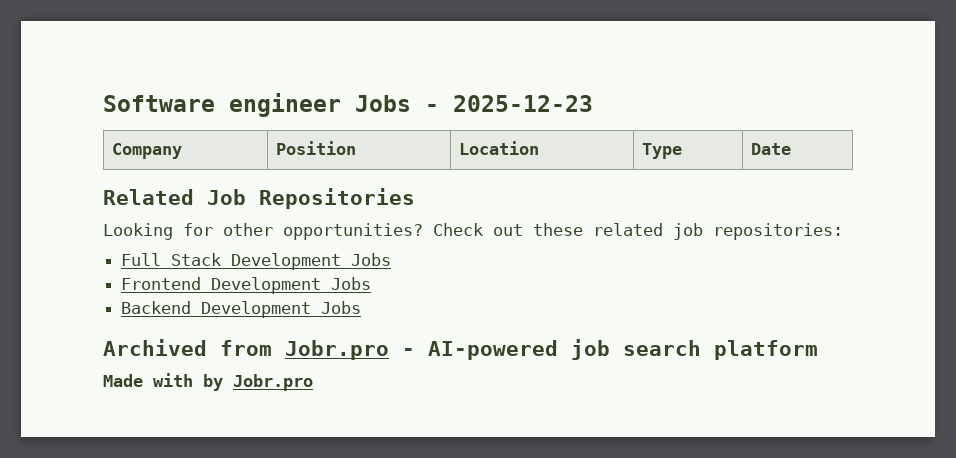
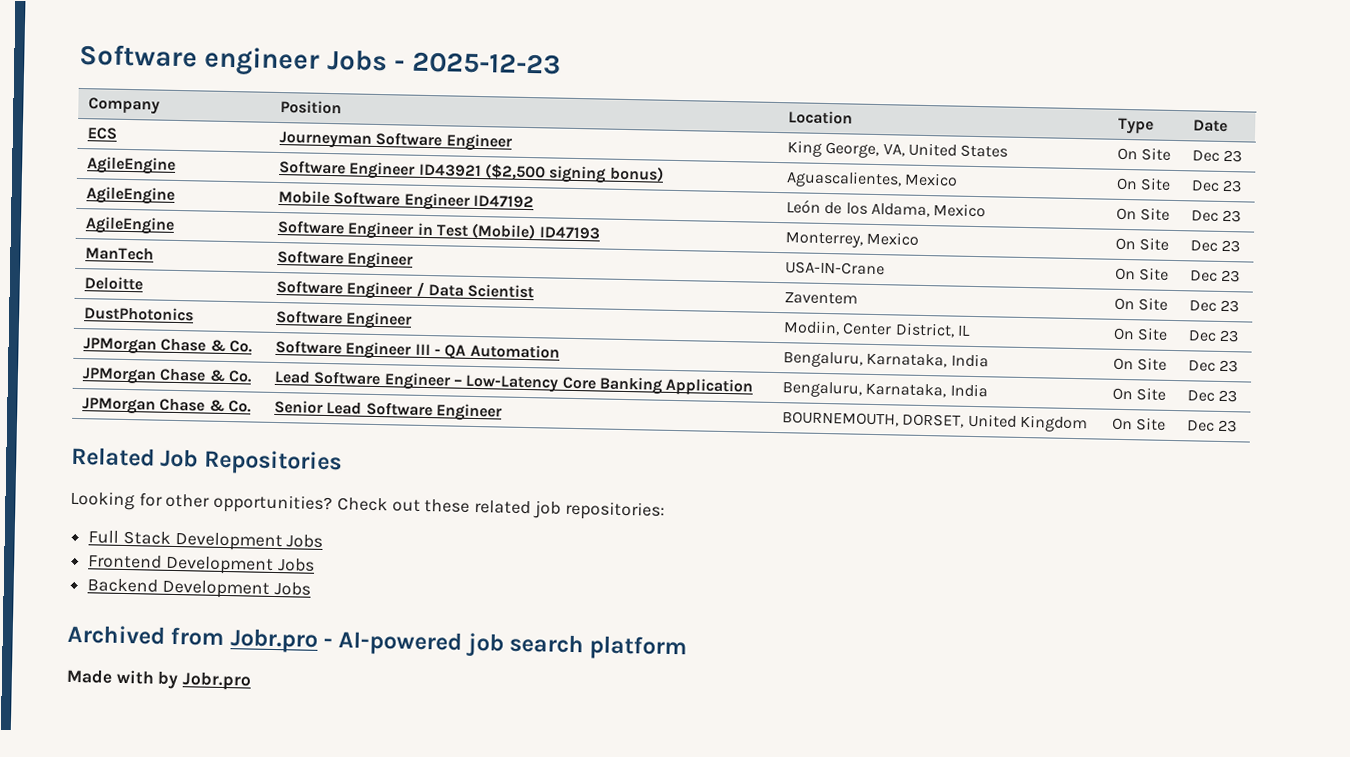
(792, 149) none -> [86,127,117,140] [278,131,513,152] [786,140,1009,159] [1116,147,1172,161] [1191,149,1243,163] [86,156,176,175] [278,159,664,184] [785,170,959,189] [1115,177,1172,191] [1190,179,1243,193] [85,186,175,205] [277,189,534,211] [785,199,987,218] [1115,207,1171,221] [1190,209,1242,223] [84,216,175,235] [276,219,601,240] [784,231,920,248] [1114,237,1170,251] [1189,239,1241,253] [84,247,154,261] [276,249,415,270] [784,261,885,276] [1114,267,1170,281] [1189,269,1241,283] [83,276,143,291] [275,279,535,300] [783,291,858,305] [1113,297,1169,311] [1188,299,1240,313] [83,306,194,322] [275,309,414,330] [782,320,971,338] [1112,327,1169,341] [1187,329,1240,343] [82,337,253,355] [274,339,560,360] [782,351,989,368] [1112,357,1168,371] [1187,359,1239,373] [81,367,253,385] [273,370,754,396] [781,381,988,398] [1111,387,1167,401] [1186,389,1238,403] [81,397,252,415] [273,399,503,422] [781,411,1088,433] [1111,417,1167,431] [1186,419,1238,433] // ECS | Journeyman Software Engineer | King George, VA, United States | On Site | Dec 23 // AgileEngine | Software Engineer ID43921 ($2,500 signing bonus) | Aguascalientes, Mexico | On Site | Dec 23 // AgileEngine | Mobile Software Engineer ID47192 | León de los Aldama, Mexico | On Site | Dec 23 // AgileEngine | Software Engineer in Test (Mobile) ID47193 | Monterrey, Mexico | On Site | Dec 23 // ManTech | Software Engineer | USA-IN-Crane | On Site | Dec 23 // Deloitte | Software Engineer / Data Scientist | Zaventem | On Site | Dec 23 // DustPhotonics | Software Engineer | Modiin, Center District, IL | On Site | Dec 23 // JPMorgan Chase & Co. | Software Engineer III - QA Automation | Bengaluru, Karnataka, India | On Site | Dec 23 // JPMorgan Chase & Co. | Lead Software Engineer – Low-Latency Core Banking Application | Bengaluru, Karnataka, India | On Site | Dec 23 // JPMorgan Chase & Co. | Senior Lead Software Engineer | BOURNEMOUTH, DORSET, United Kingdom | On Site | Dec 23

